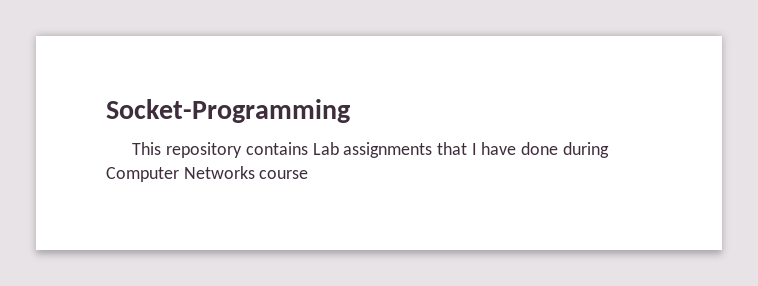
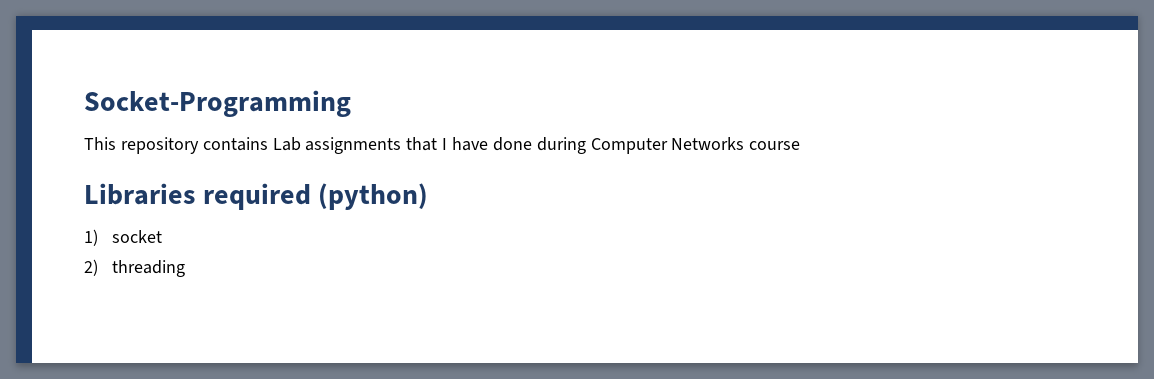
(309, 174) none -> [84,183,429,210] [84,229,163,246] [84,259,186,277] // Libraries required (python) // 1) socket // 2) threading

